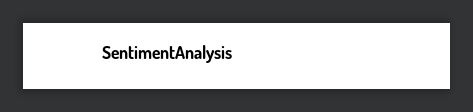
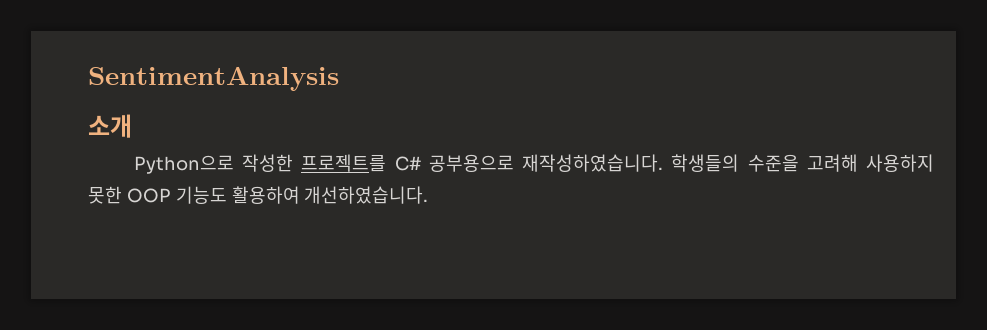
(232, 54) none -> [88,114,132,138] [133,154,934,174] [88,186,429,204] // 소개 // Python으로 작성한 프로젝트를 C# 공부용으로 재작성하였습니다. 학생들의 수준을 고려해 사용하지 못한 OOP 기능도 활용하여 개선하였습니다.

